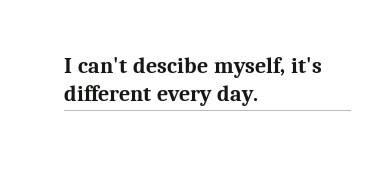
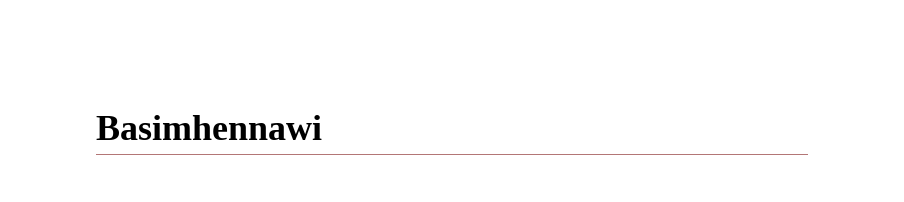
[64,57,322,78] [64,85,258,106] I can't descibe myself, it's different every day. -> [96,115,322,140] Basimhennawi

